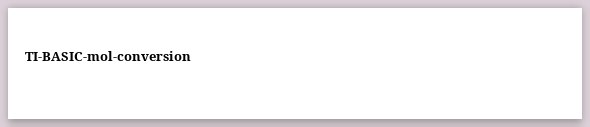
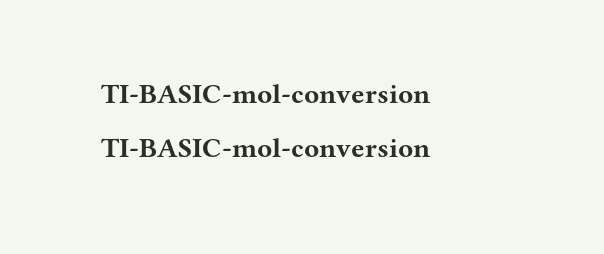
[25,51,191,61] TI-BASIC-mol-conversion -> [101,84,431,103] [101,138,431,157] TI-BASIC-mol-conversion // TI-BASIC-mol-conversion

